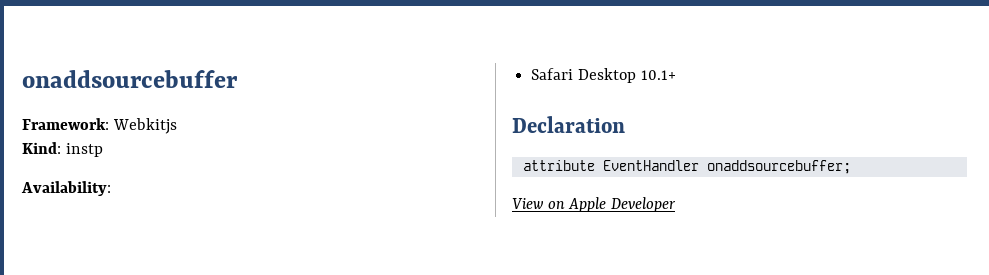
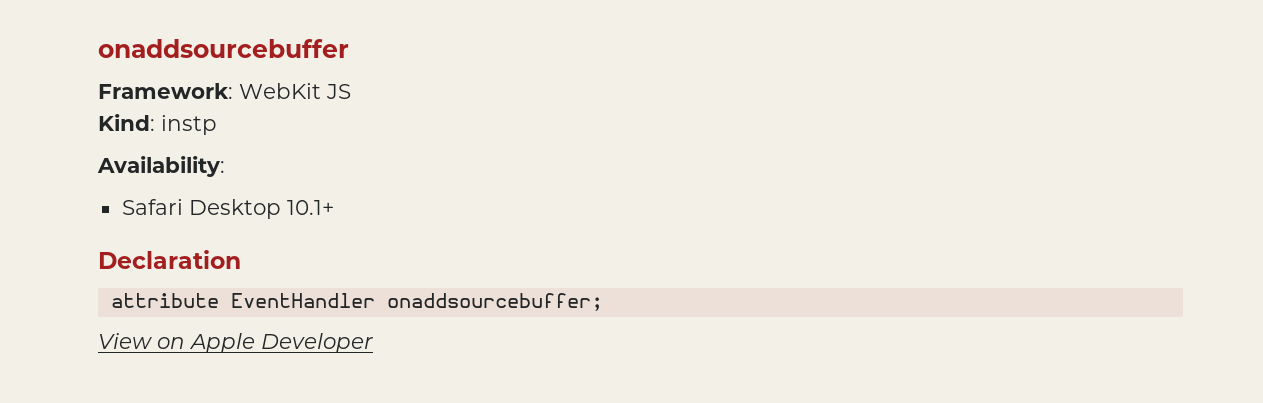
[112,118,177,134] Webkitjs -> [239,83,351,99] WebKit JS

